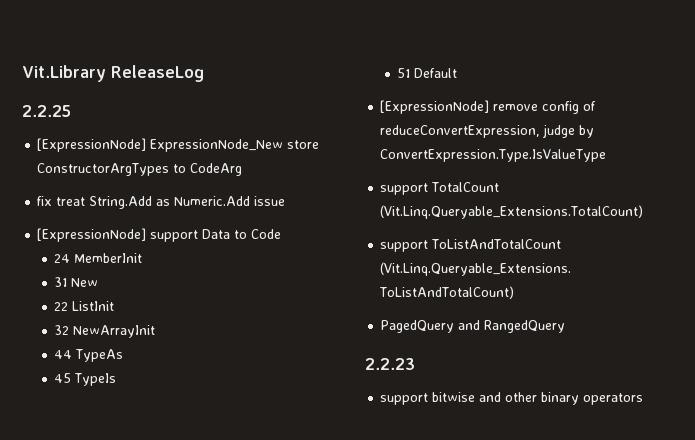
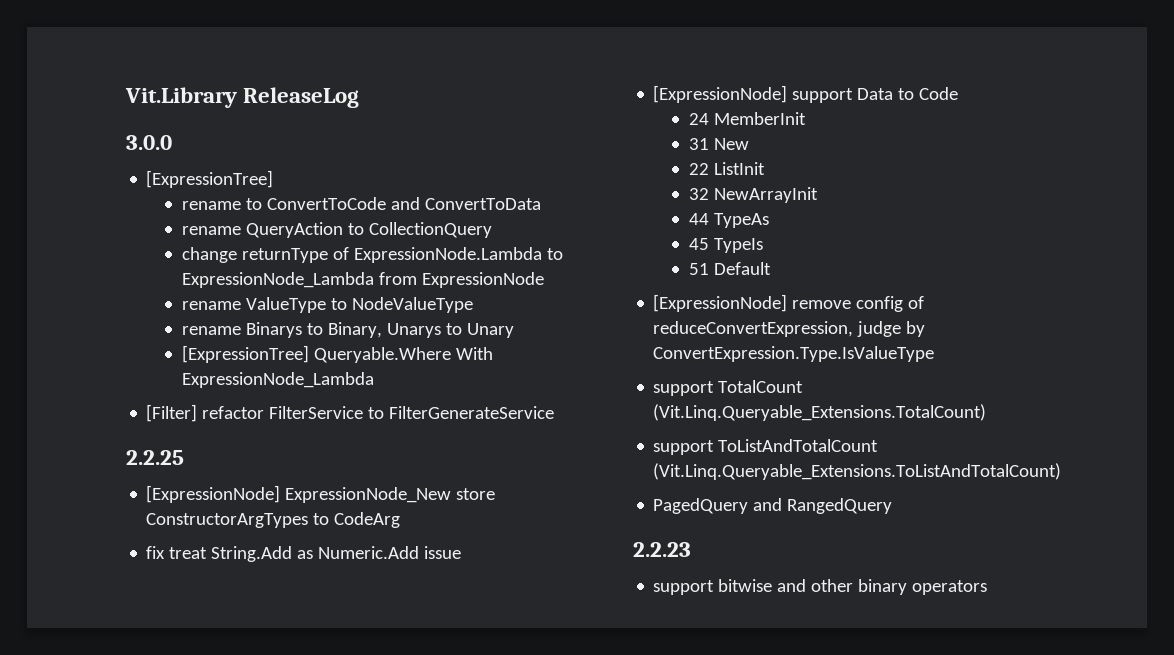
(204, 73) none -> [126,135,172,150] [146,170,274,188] [181,197,541,210] [181,222,492,238] [181,247,563,263] [181,272,544,288] [181,297,473,313] [181,322,514,338] [181,345,493,363] [181,372,374,388] [146,404,555,422] // 3.0.0 // [ExpressionTree] // rename to ConvertToCode and ConvertToData // rename QueryAction to CollectionQuery // change returnType of ExpressionNode.Lambda to ExpressionNode_Lambda from ExpressionNode // rename ValueType to NodeValueType // rename Binarys to Binary, Unarys to Unary // [ExpressionTree] Queryable.Where With ExpressionNode_Lambda // [Filter] refactor FilterService to FilterGenerateService

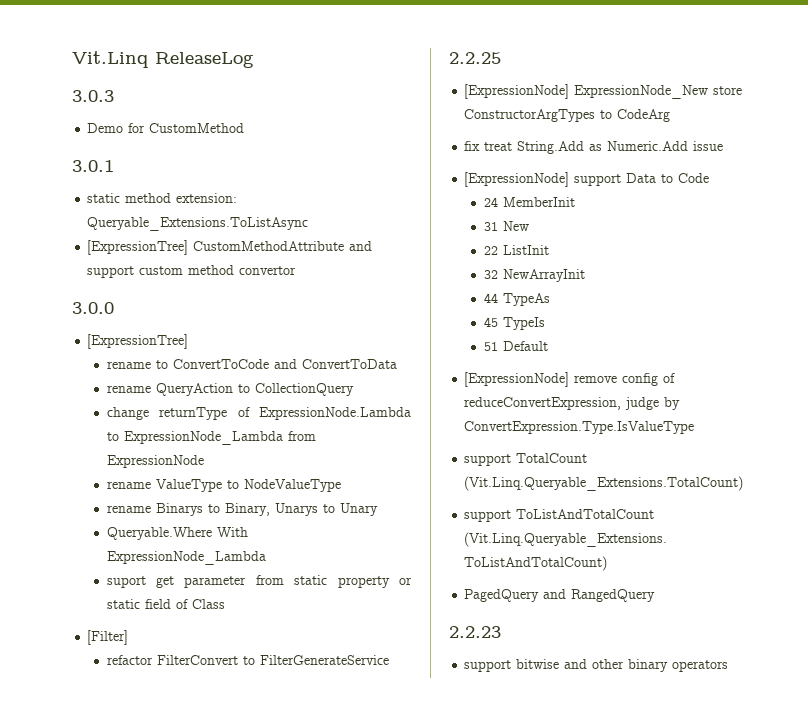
[125,87,237,108] Vit.Library -> [72,51,148,68] Vit.Linq
(360, 97) none -> [72,90,114,102] [87,123,245,133] [72,160,114,172] [87,193,238,203] [87,217,309,231] [87,240,373,255] [87,265,297,278] // 3.0.3 // Demo for CustomMethod // 3.0.1 // static method extension: Queryable_Extensions.ToListAsync // [ExpressionTree] CustomMethodAttribute and support custom method convertor
[181,345,309,363] [ExpressionTree] -> (378, 509) none
(374, 380) none -> [106,575,412,588] [106,599,225,609] // suport get parameter from static property or static field of Class
[202,406,364,419] refactor FilterService -> [106,655,238,665] // refactor FilterConvert

